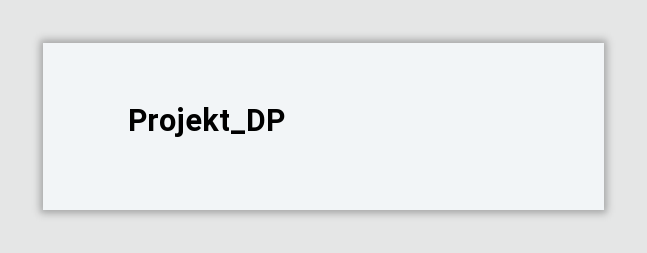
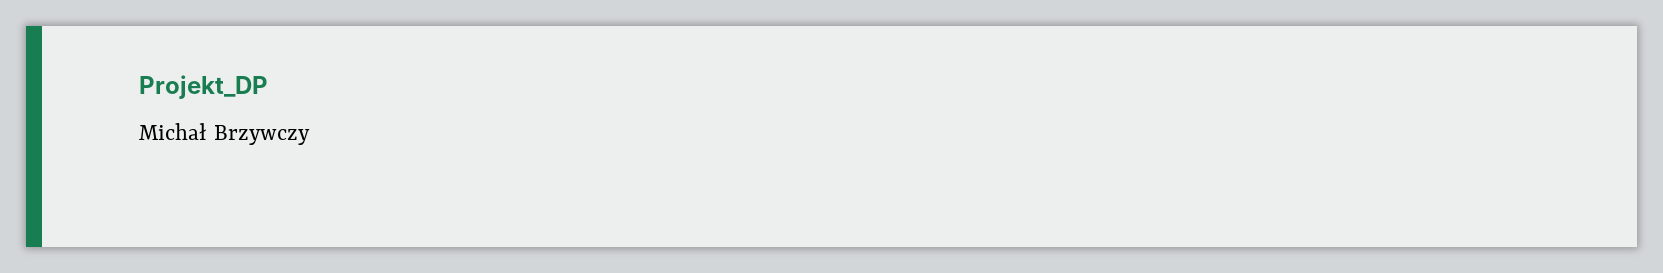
(285, 122) none -> [139,123,310,145] // Michał Brzywczy

